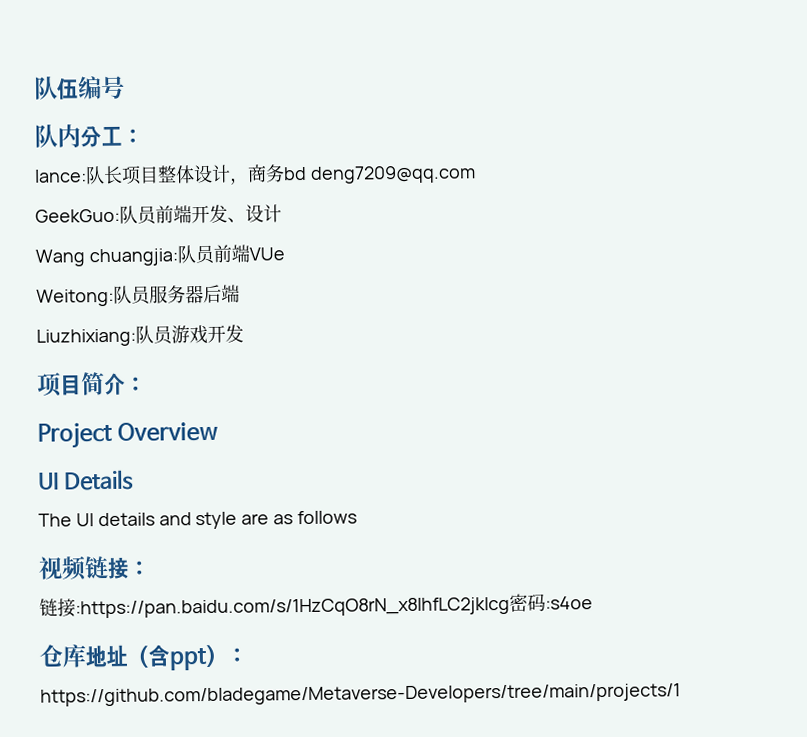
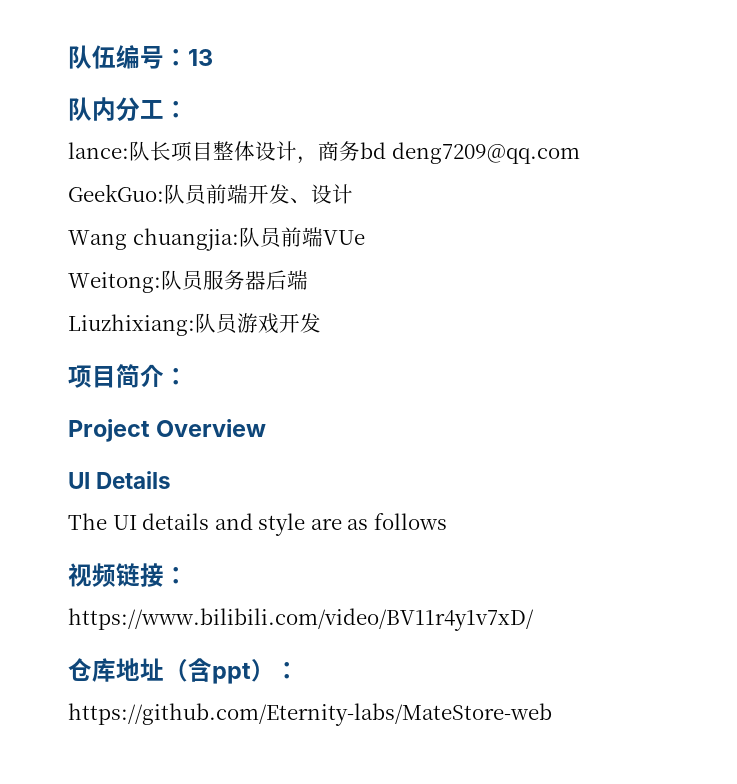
(125, 87) none -> [164,49,213,66] ：13
[39,593,593,619] 链接:https://pan.baidu.com/s/1HzCqO8rN_x8lhfLC2jklcg密码:s4oe -> [68,608,534,631] https://www.bilibili.com/video/BV11r4y1v7xD/
[40,683,681,707] https://github.com/bladegame/Metaverse-Developers/tree/main/projects/1 -> [68,703,552,726] https://github.com/Eternity-labs/MateStore-web

